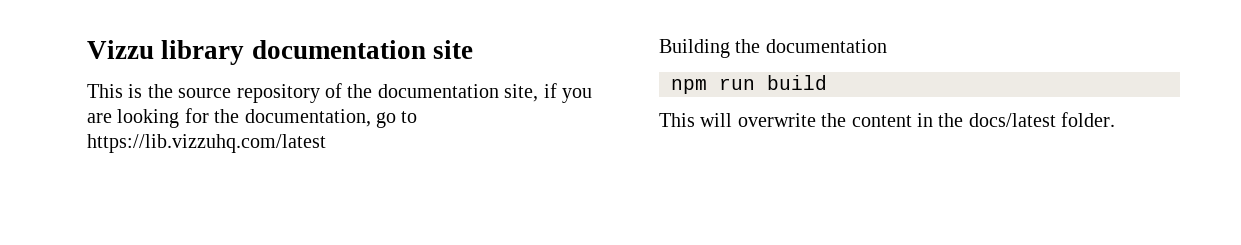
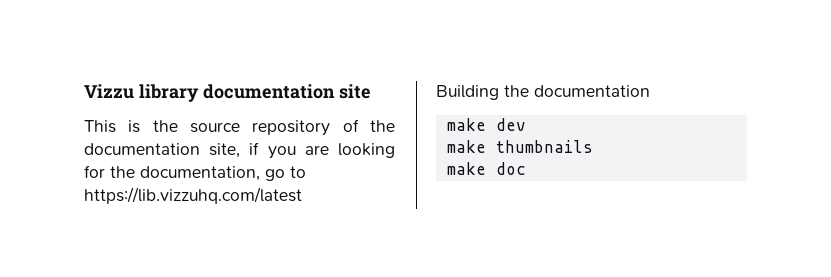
[671,75,827,94] [659,112,1116,127] npm run build // This will overwrite the content in the docs/latest folder. -> [446,118,526,131] [446,140,593,153] [446,162,526,175] make dev // make thumbnails // make doc

